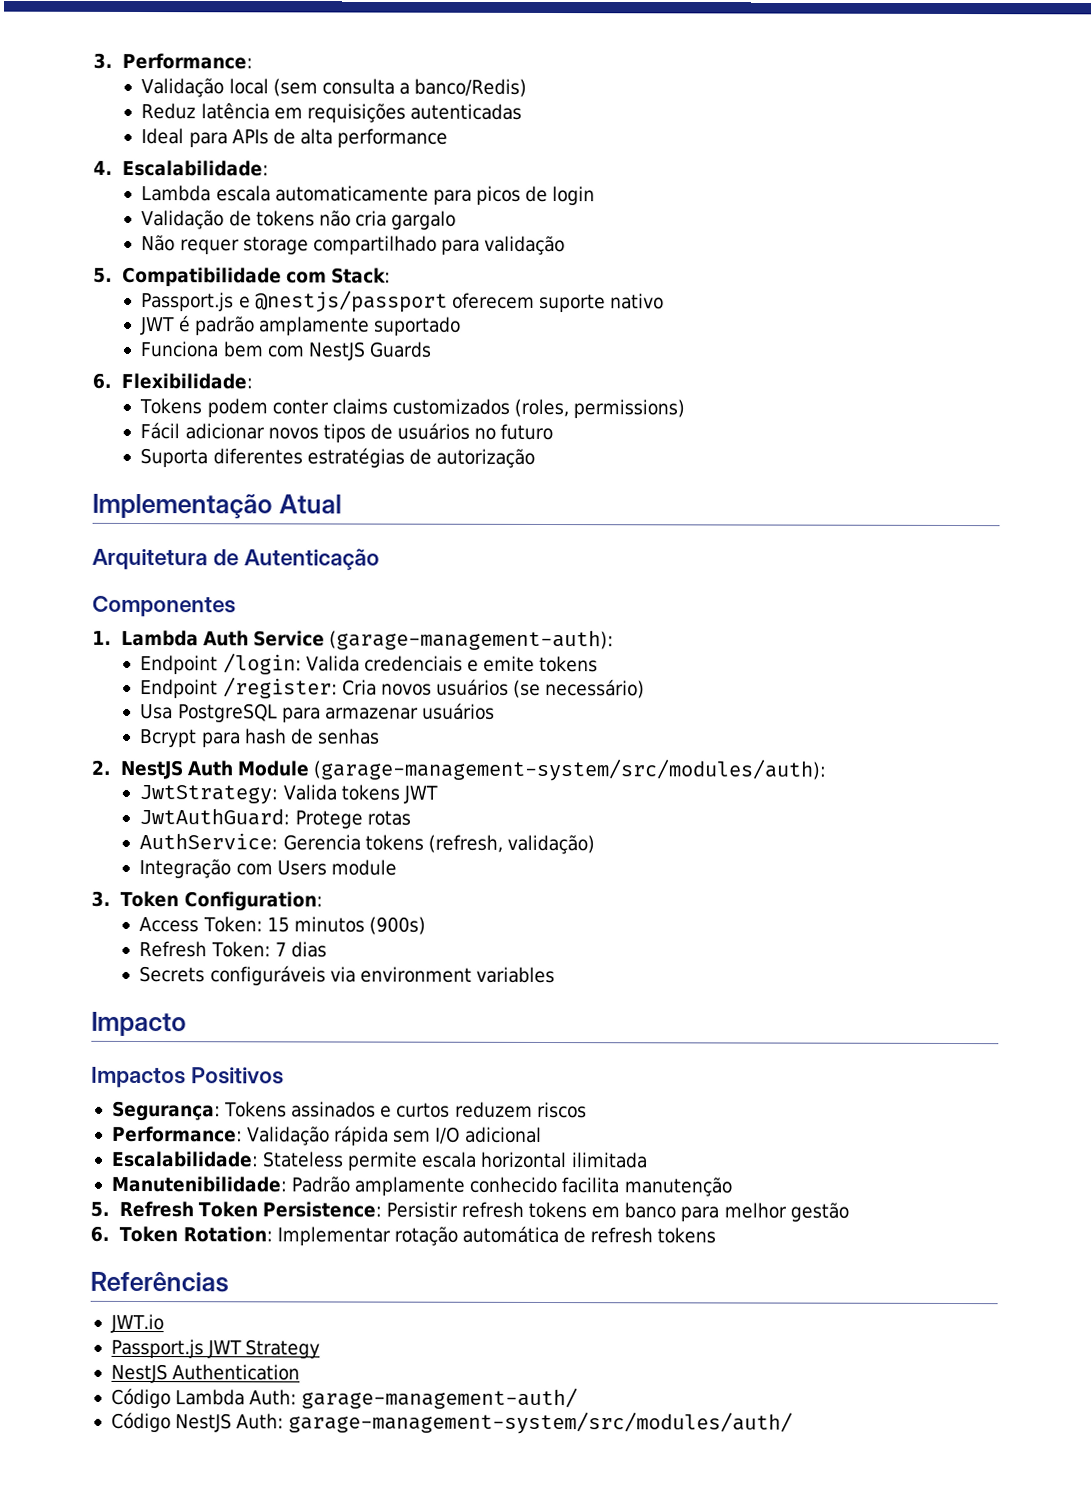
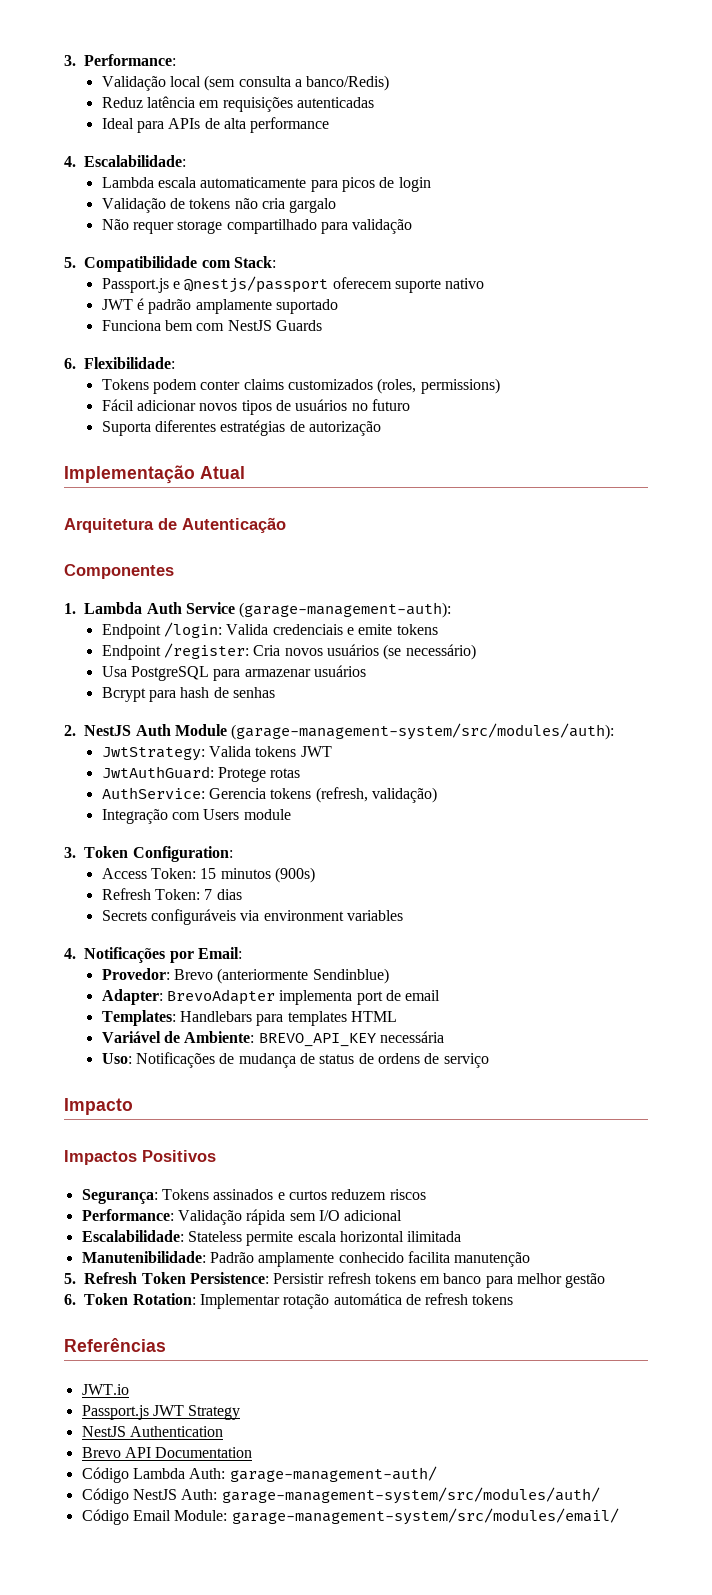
(556, 975) none -> [64,947,242,963] [101,968,389,984] [101,989,441,1005] [101,1010,398,1026] [101,1031,445,1047] [101,1052,489,1068] // 4. Notificações por Email: // Provedor: Brevo (anteriormente Sendinblue) // Adapter: BrevoAdapter implementa port de email // Templates: Handlebars para templates HTML // Variável de Ambiente: BREVO_API_KEY necessária // Uso: Notificações de mudança de status de ordens de serviço
(301, 1372) none -> [81,1447,253,1458] // Brevo API Documentation
(794, 1423) none -> [81,1508,619,1525] // Código Email Module: garage-management-system/src/modules/email/

